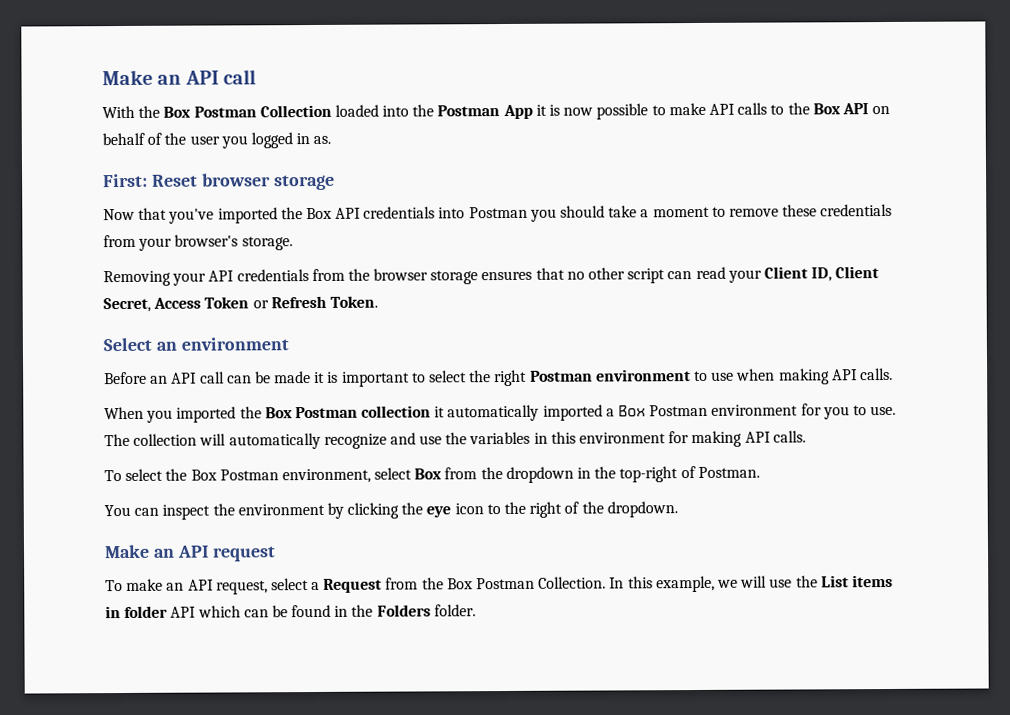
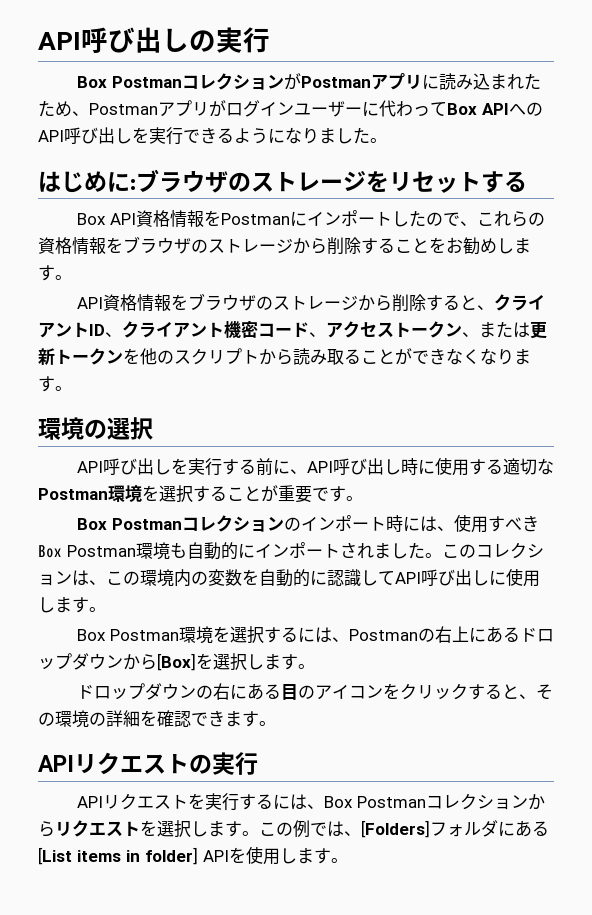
[102,69,256,86] [102,102,891,120] [102,132,332,149] [103,173,335,191] [103,203,893,224] [103,234,293,251] [103,266,880,287] [103,295,378,313] [103,337,289,352] [104,367,893,387] [104,403,897,423] [104,430,806,450] [104,466,760,484] [104,501,678,520] [104,544,276,562] [105,574,893,595] [105,604,476,619] Make an API call // With the Box Postman Collection loaded into the Postman App it is now possible to make API calls to the Box API on behalf of the user you logged in as. // First: Reset browser storage // Now that you've imported the Box API credentials into Postman you should take a moment to remove these credentials from your browser's storage. // Removing your API credentials from the browser storage ensures that no other script can read your Client ID, Client Secret, Access Token or Refresh Token. // Select an environment // Before an API call can be made it is important to select the right Postman environment to use when making API calls. // When you imported the Box Postman collection it automatically imported a Box Postman environment for you to use. The collection will automatically recognize and use the variables in this environment for making API calls. // To select the Box Postman environment, select Box from the dropdown in the top-right of Postman. // You can inspect the environment by clicking the eye icon to the right of the dropdown. // Make an API request // To make an API request, select a Request from the Box Postman Collection. In this example, we will use the List items in folder API which can be found in the Folders folder. -> [38,27,270,53] [76,73,541,90] [38,100,543,117] [38,127,387,145] [38,169,527,193] [76,210,545,228] [38,236,531,255] [38,265,72,281] [76,293,545,312] [38,321,547,339] [38,348,531,365] [38,376,72,392] [38,417,153,440] [76,457,554,476] [38,485,363,503] [76,514,539,533] [38,542,544,560] [38,568,540,587] [38,597,106,613] [76,626,554,644] [38,653,315,671] [76,683,553,700] [38,710,276,728] [38,752,258,775] [76,793,545,811] [38,820,549,838] [38,846,348,865] API呼び出しの実行 // Box PostmanコレクションがPostmanアプリに読み込まれたため、Postmanアプリがログインユーザーに代わってBox APIへのAPI呼び出しを実行できるようになりました。 // はじめに:ブラウザのストレージをリセットする // Box API資格情報をPostmanにインポートしたので、これらの資格情報をブラウザのストレージから削除することをお勧めします。 // API資格情報をブラウザのストレージから削除すると、クライアントID、クライアント機密コード、アクセストークン、または更新トークンを他のスクリプトから読み取ることができなくなります。 // 環境の選択 // API呼び出しを実行する前に、API呼び出し時に使用する適切なPostman環境を選択することが重要です。 // Box Postmanコレクションのインポート時には、使用すべきBox Postman環境も自動的にインポートされました。このコレクションは、この環境内の変数を自動的に認識してAPI呼び出しに使用します。 // Box Postman環境を選択するには、Postmanの右上にあるドロップダウンから[Box]を選択します。 // ドロップダウンの右にある目のアイコンをクリックすると、その環境の詳細を確認できます。 // APIリクエストの実行 // APIリクエストを実行するには、Box Postmanコレクションからリクエストを選択します。この例では、[Folders]フォルダにある[List items in folder] APIを使用します。

